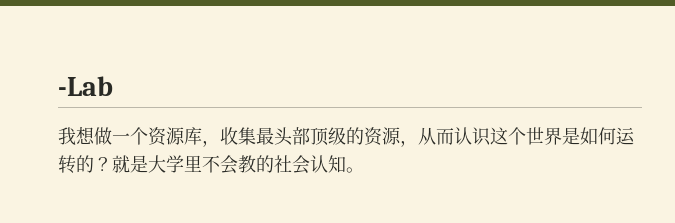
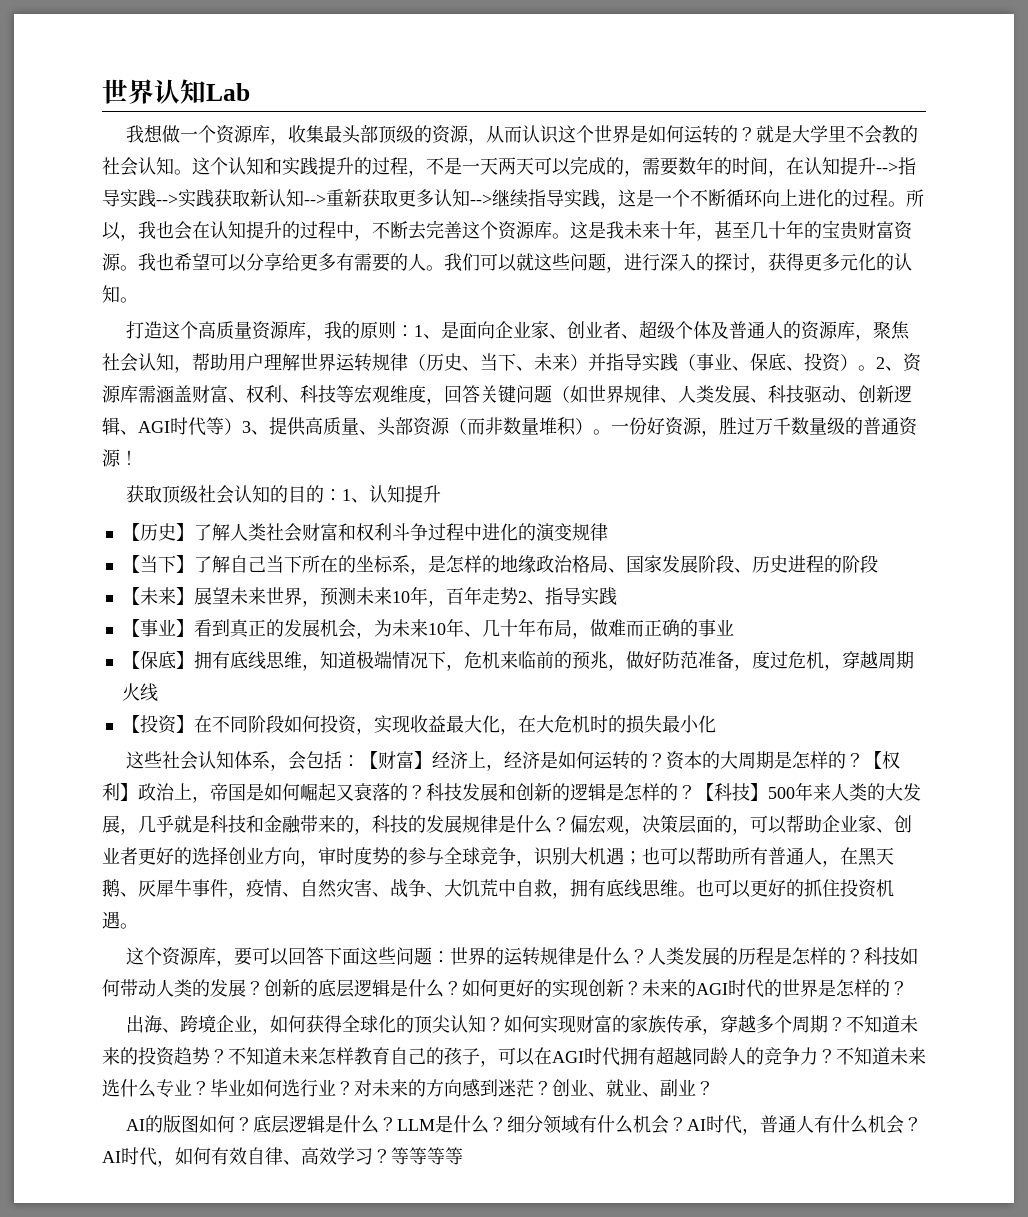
[58,76,113,96] -Lab -> [102,79,250,104] 世界认知Lab
(364, 170) none -> [192,156,916,177] [102,189,924,209] [102,220,913,241] [102,253,912,273] [102,285,138,303] [125,320,910,341] [102,353,922,373] [102,385,912,405] [102,417,918,437] [102,449,138,467] [125,485,441,504] [121,523,608,542] [121,555,878,575] [121,586,617,607] [121,618,734,639] [121,650,914,671] [121,683,158,702] [121,715,716,735] [125,751,900,771] [102,782,921,803] [102,815,912,835] [102,846,894,867] [102,879,894,899] [102,911,138,929] [125,947,918,967] [102,979,908,998] [125,1015,918,1035] [102,1046,926,1067] [102,1079,714,1098] [125,1115,922,1135] [102,1147,463,1167] 这个认知和实践提升的过程，不是一天两天可以完成的，需要数年的时间，在认知提升-->指导实践-->实践获取新认知-->重新获取更多认知-->继续指导实践，这是一个不断循环向上进化的过程。所以，我也会在认知提升的过程中，不断去完善这个资源库。这是我未来十年，甚至几十年的宝贵财富资源。我也希望可以分享给更多有需要的人。我们可以就这些问题，进行深入的探讨，获得更多元化的认知。 // 打造这个高质量资源库，我的原则：1、是面向企业家、创业者、超级个体及普通人的资源库，聚焦社会认知，帮助用户理解世界运转规律（历史、当下、未来）并指导实践（事业、保底、投资）。2、资源库需涵盖财富、权利、科技等宏观维度，回答关键问题（如世界规律、人类发展、科技驱动、创新逻辑、AGI时代等）3、提供高质量、头部资源（而非数量堆积）。一份好资源，胜过万千数量级的普通资源！ // 获取顶级社会认知的目的：1、认知提升 // 【历史】了解人类社会财富和权利斗争过程中进化的演变规律 // 【当下】了解自己当下所在的坐标系，是怎样的地缘政治格局、国家发展阶段、历史进程的阶段 // 【未来】展望未来世界，预测未来10年，百年走势2、指导实践 // 【事业】看到真正的发展机会，为未来10年、几十年布局，做难而正确的事业 // 【保底】拥有底线思维，知道极端情况下，危机来临前的预兆，做好防范准备，度过危机，穿越周期火线 // 【投资】在不同阶段如何投资，实现收益最大化，在大危机时的损失最小化 // 这些社会认知体系，会包括：【财富】经济上，经济是如何运转的？资本的大周期是怎样的？【权利】政治上，帝国是如何崛起又衰落的？科技发展和创新的逻辑是怎样的？【科技】500年来人类的大发展，几乎就是科技和金融带来的，科技的发展规律是什么？偏宏观，决策层面的，可以帮助企业家、创业者更好的选择创业方向，审时度势的参与全球竞争，识别大机遇；也可以帮助所有普通人，在黑天鹅、灰犀牛事件，疫情、自然灾害、战争、大饥荒中自救，拥有底线思维。也可以更好的抓住投资机遇。 // 这个资源库，要可以回答下面这些问题：世界的运转规律是什么？人类发展的历程是怎样的？科技如何带动人类的发展？创新的底层逻辑是什么？如何更好的实现创新？未来的AGI时代的世界是怎样的？ // 出海、跨境企业，如何获得全球化的顶尖认知？如何实现财富的家族传承，穿越多个周期？不知道未来的投资趋势？不知道未来怎样教育自己的孩子，可以在AGI时代拥有超越同龄人的竞争力？不知道未来选什么专业？毕业如何选行业？对未来的方向感到迷茫？创业、就业、副业？ // AI的版图如何？底层逻辑是什么？LLM是什么？细分领域有什么机会？AI时代，普通人有什么机会？AI时代，如何有效自律、高效学习？等等等等

